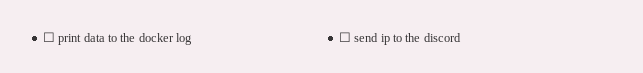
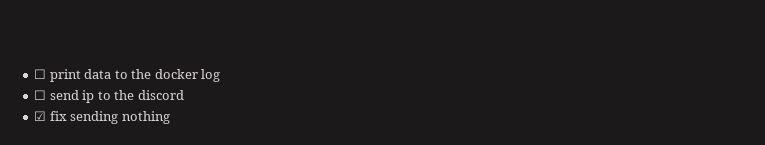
(461, 37) none -> [34,111,170,124] // ☑ fix sending nothing

